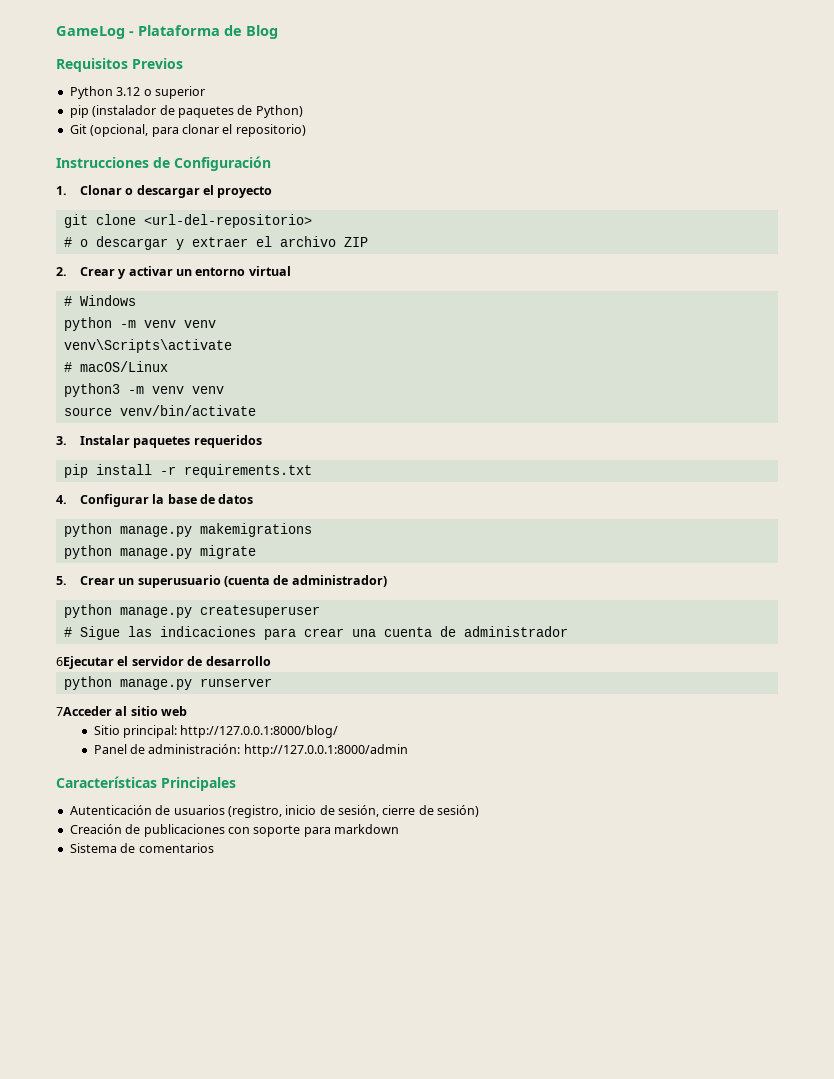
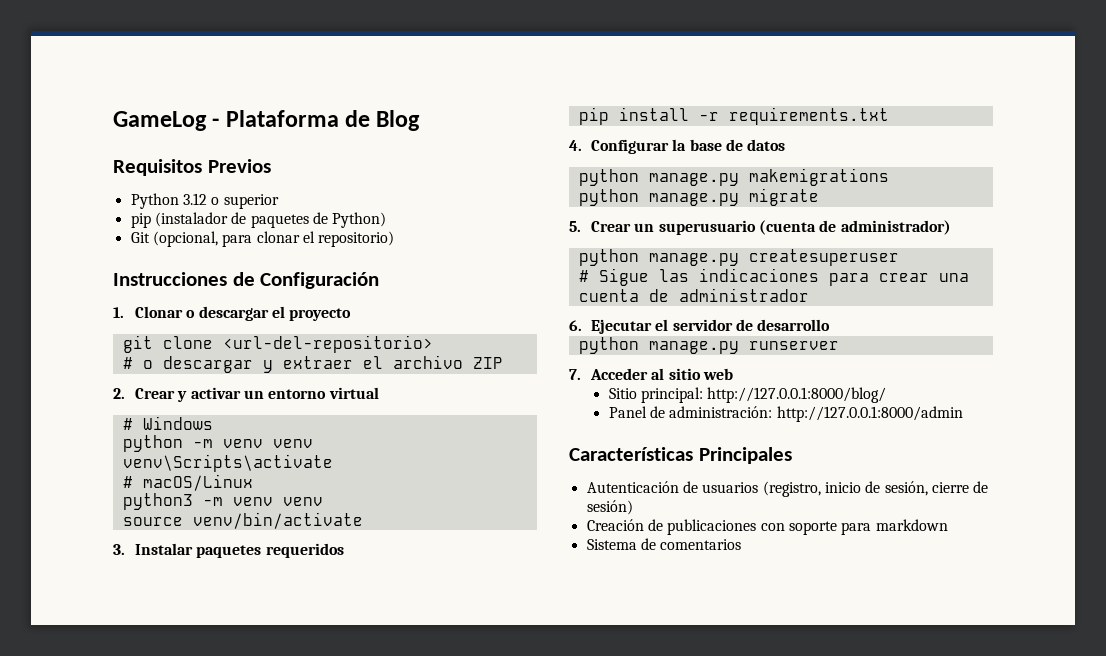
[56,656,114,669] 6Ejecutar -> [569,319,653,334] 6. Ejecutar
[56,706,112,716] 7Acceder -> [569,368,649,380] 7. Acceder

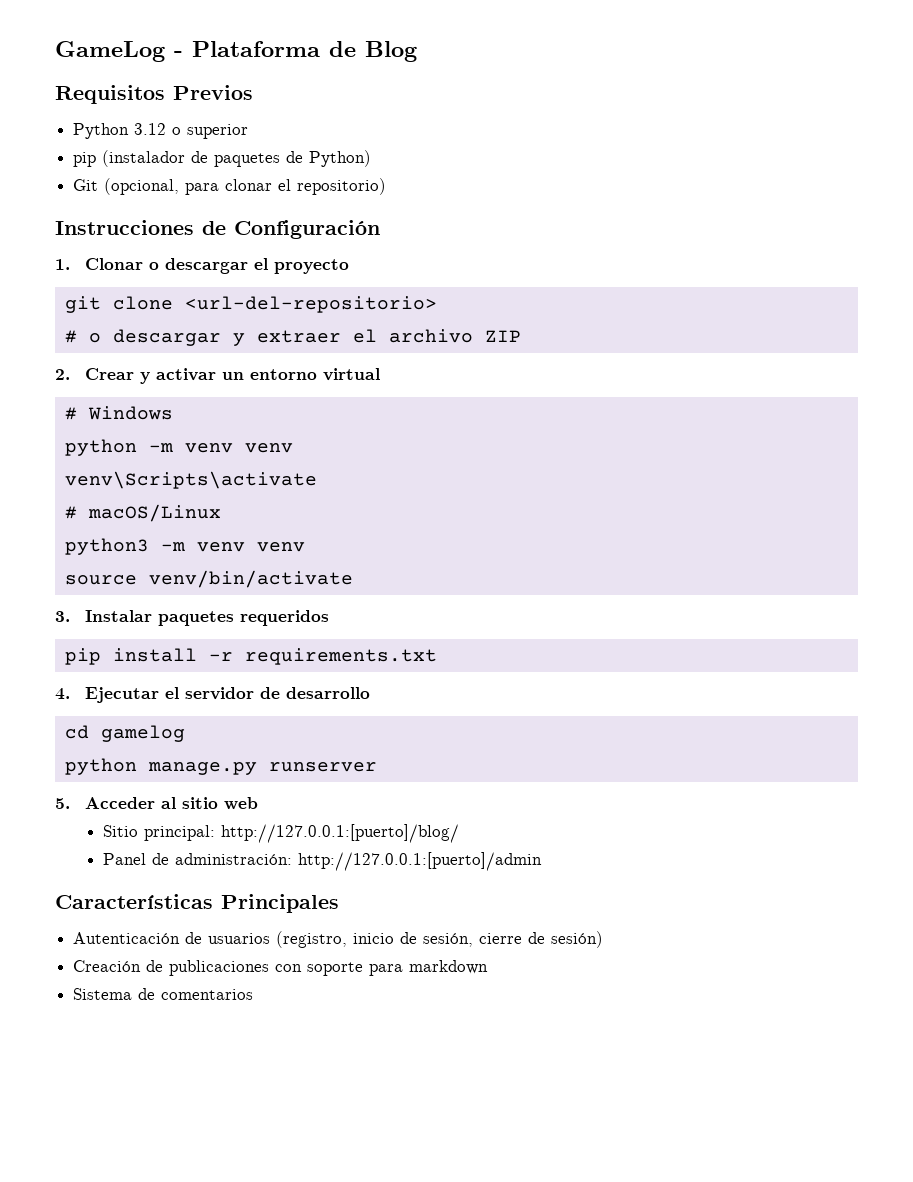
[591,139,786,154] [578,168,889,186] [578,188,819,206] [569,220,951,235] [578,249,899,266] [578,268,969,286] [578,288,809,302] [569,320,582,331] Configurar la base de datos // python manage.py makemigrations // python manage.py migrate // 5. Crear un superusuario (cuenta de administrador) // python manage.py createsuperuser // # Sigue las indicaciones para crear una cuenta de administrador // 6. -> (70, 694) none
(831, 325) none -> [64,725,185,742] // cd gamelog
[569,369,581,380] 7. -> [55,798,70,809] 5.
[707,387,887,403] http://127.0.0.1:8000/blog/ -> [221,824,460,843] http://127.0.0.1:[puerto]/blog/
[776,406,963,422] http://127.0.0.1:8000/admin -> [298,852,543,871] http://127.0.0.1:[puerto]/admin

